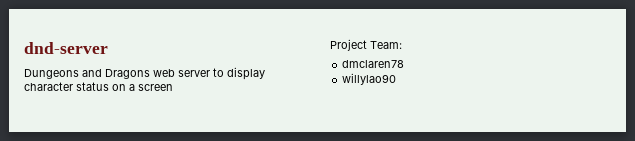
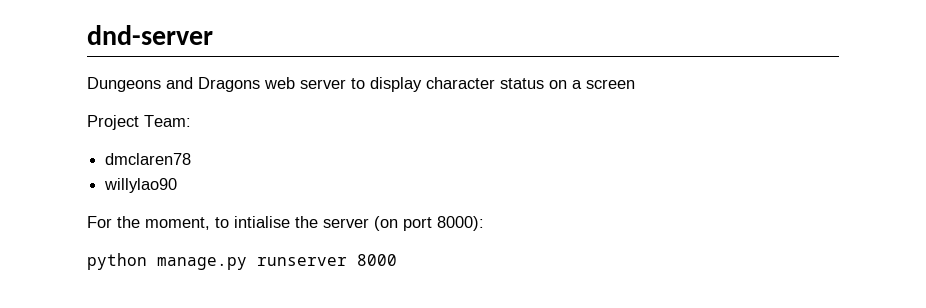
(397, 79) none -> [87,216,484,231] [87,253,397,270] // For the moment, to intialise the server (on port 8000): // python manage.py runserver 8000

